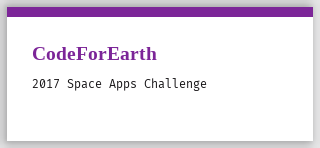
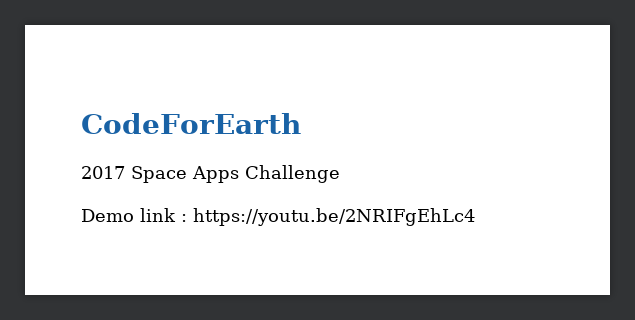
(207, 84) none -> [81,208,475,226] // Demo link : https://youtu.be/2NRIFgEhLc4

